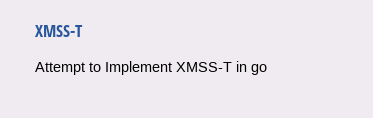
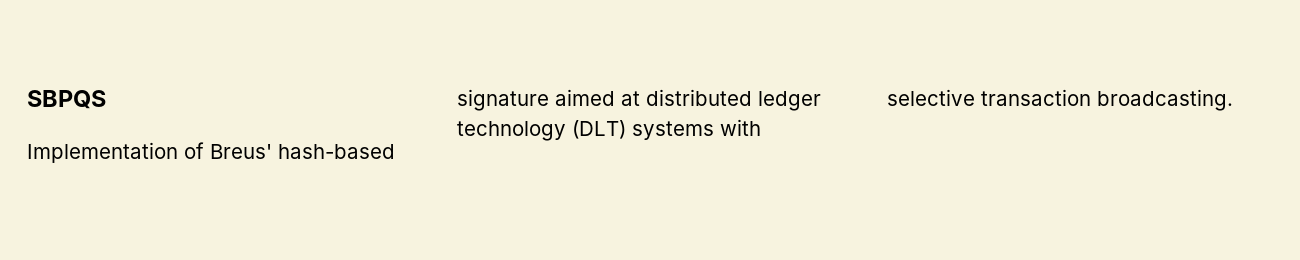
[35,25,83,37] [35,61,267,75] XMSS-T // Attempt to Implement XMSS-T in go -> [27,90,106,109] [27,142,395,163] [457,89,821,111] [457,119,761,141] [887,89,1233,111] SBPQS // Implementation of Breus' hash-based signature aimed at distributed ledger technology (DLT) systems with selective transaction broadcasting.

